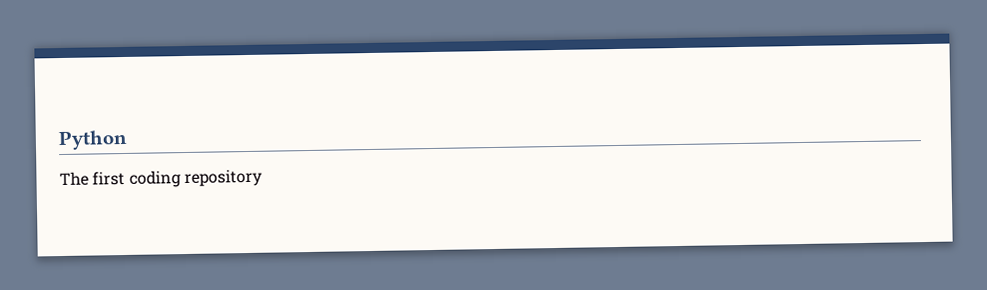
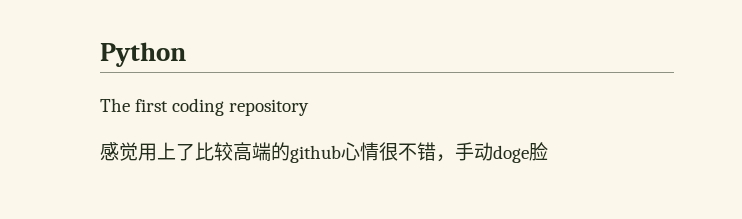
(263, 178) none -> [100,142,548,163] // 感觉用上了比较高端的github心情很不错，手动doge脸

